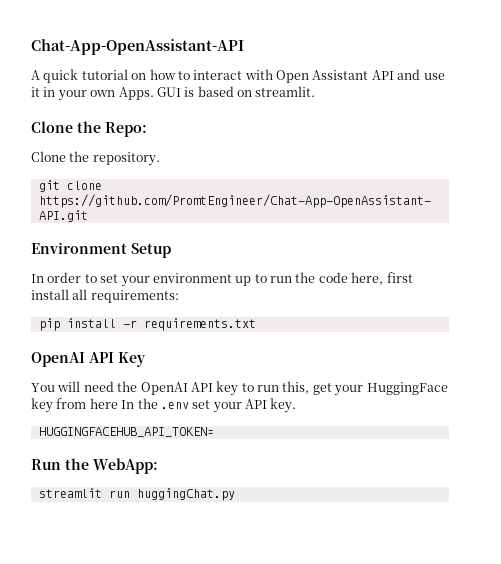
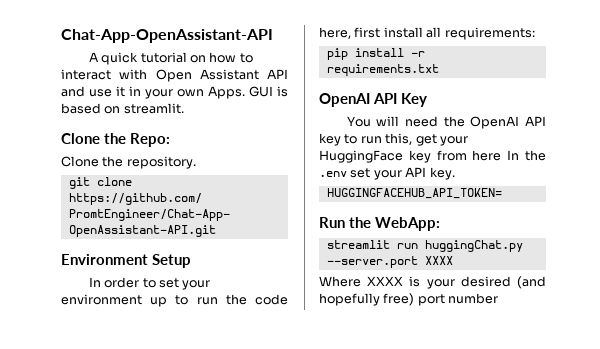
(235, 494) none -> [326,256,453,268] [319,276,546,289] [319,293,499,306] --server.port XXXX // Where XXXX is your desired (and hopefully free) port number

